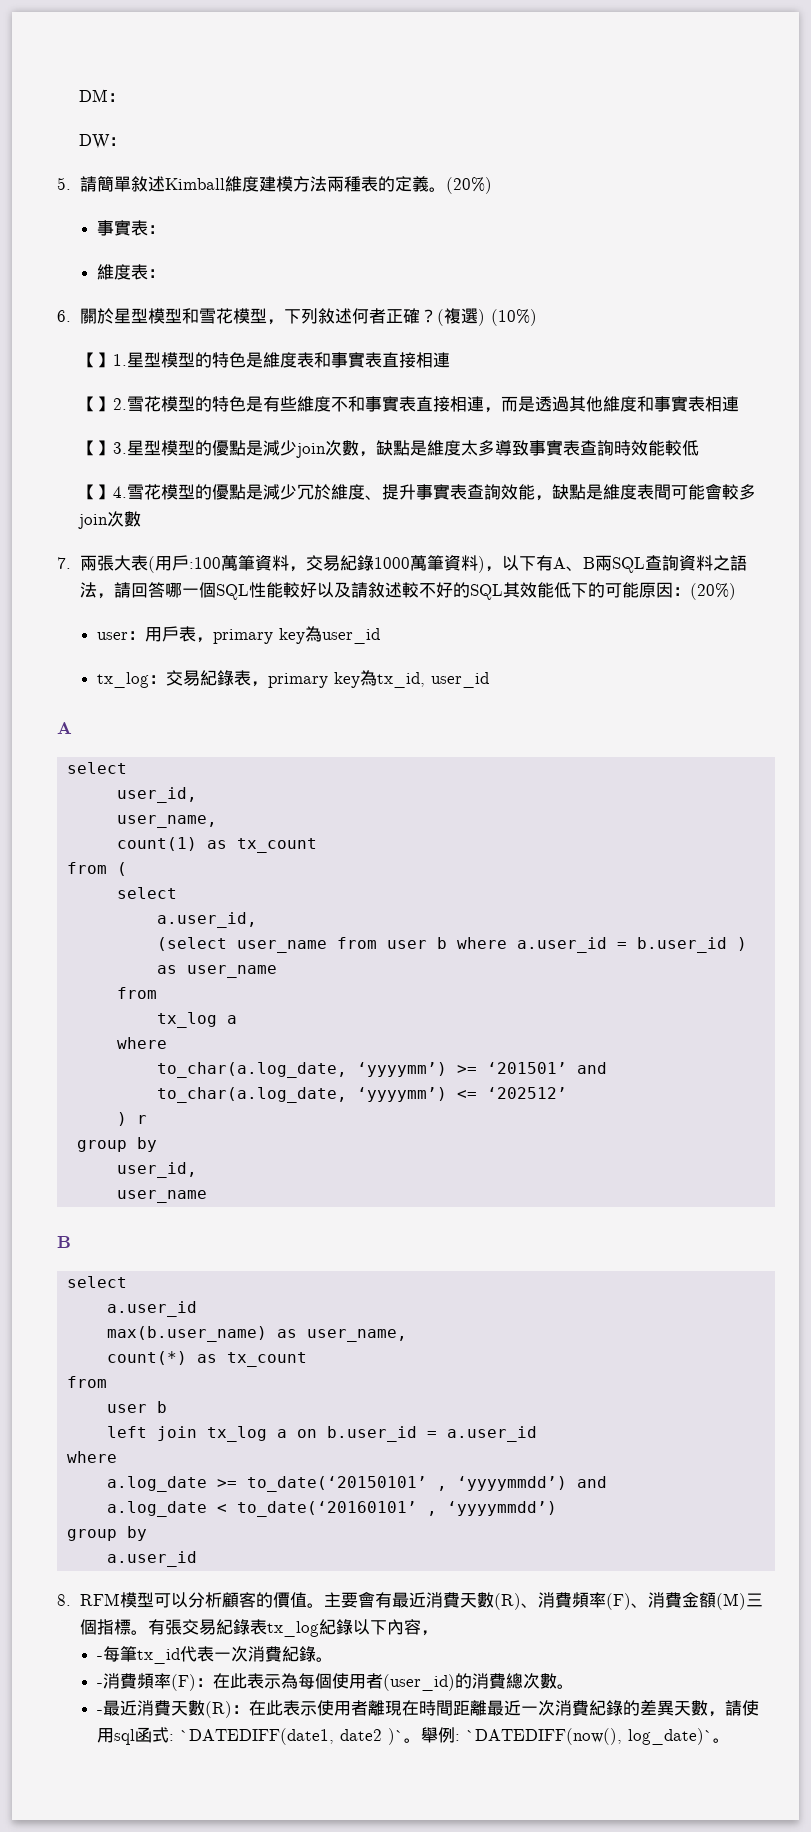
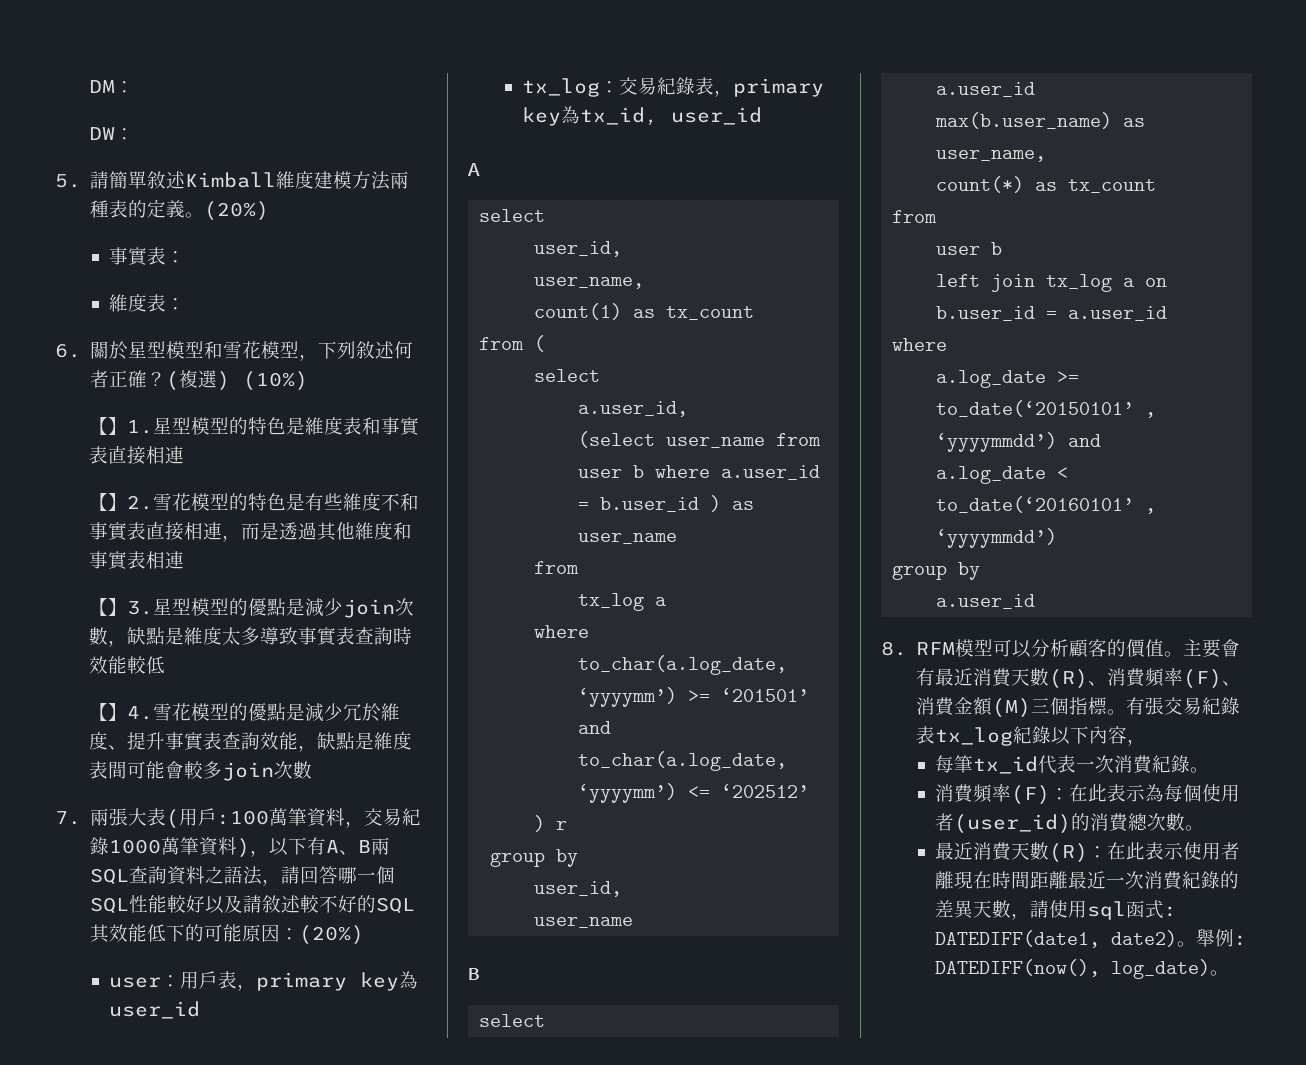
[97,1656,104,1660] - -> (1147, 742) none
[97,1683,104,1687] - -> (1209, 770) none
[97,1710,104,1714] - -> (1204, 828) none
[180,1728,405,1745] `DATEDIFF(date1, date2 )` -> [934,930,1177,948] DATEDIFF(date1, date2)
[466,1728,714,1745] `DATEDIFF(now(), log_date)` -> [934,959,1210,979] DATEDIFF(now(), log_date)

